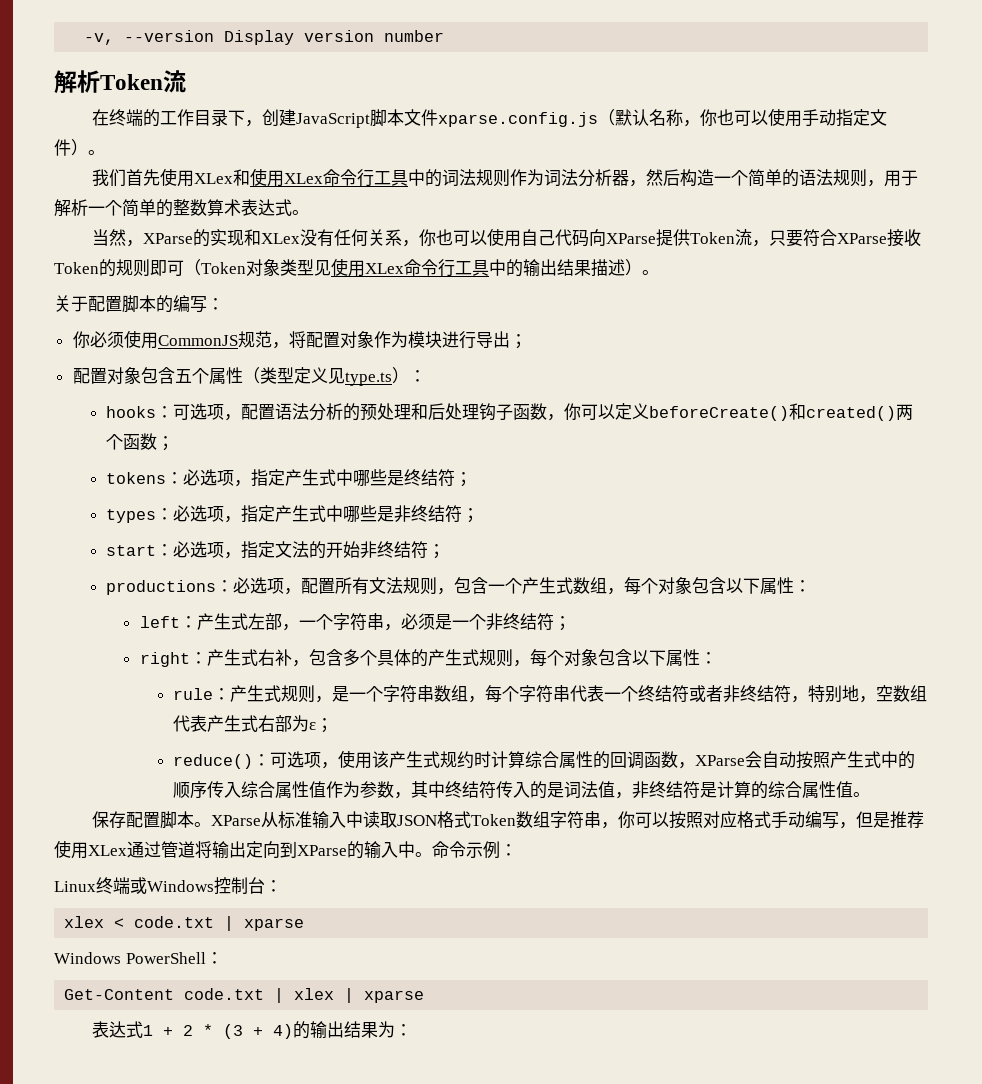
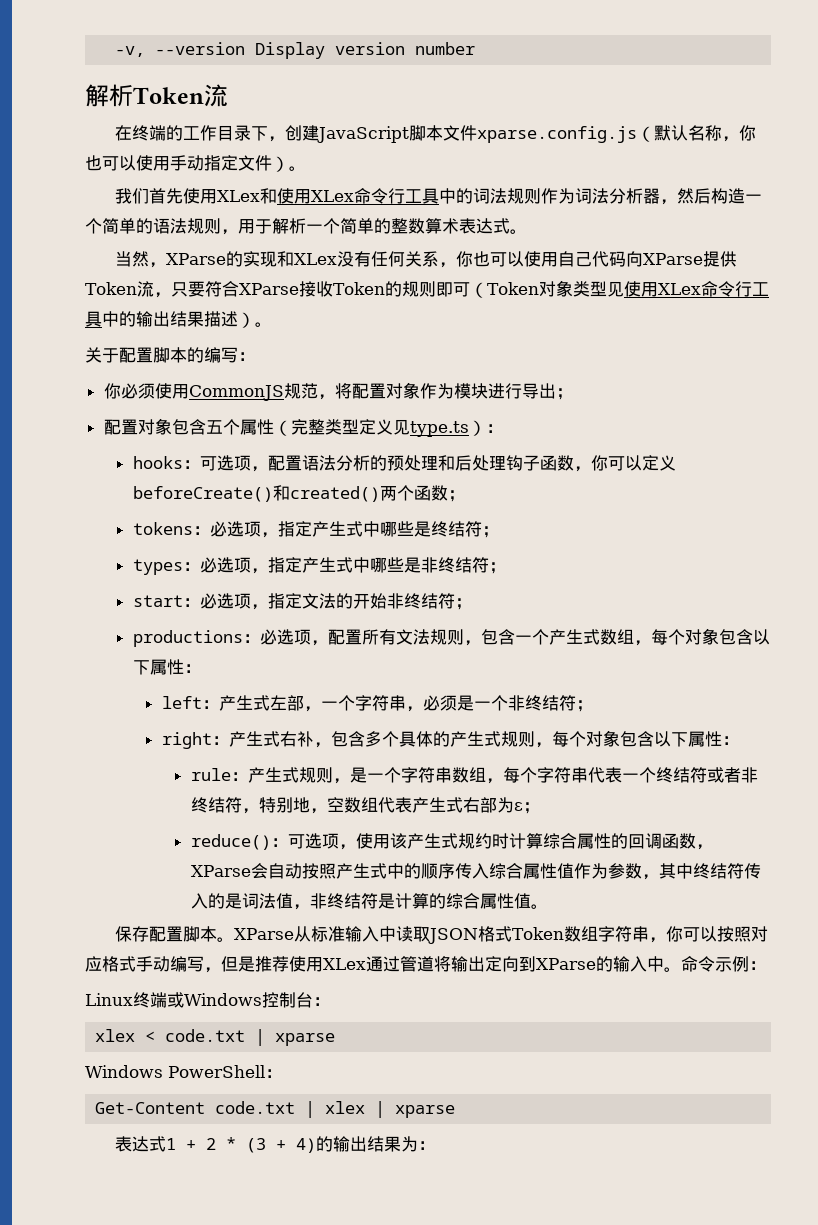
(260, 375) none -> [290,419,325,435] 完整

